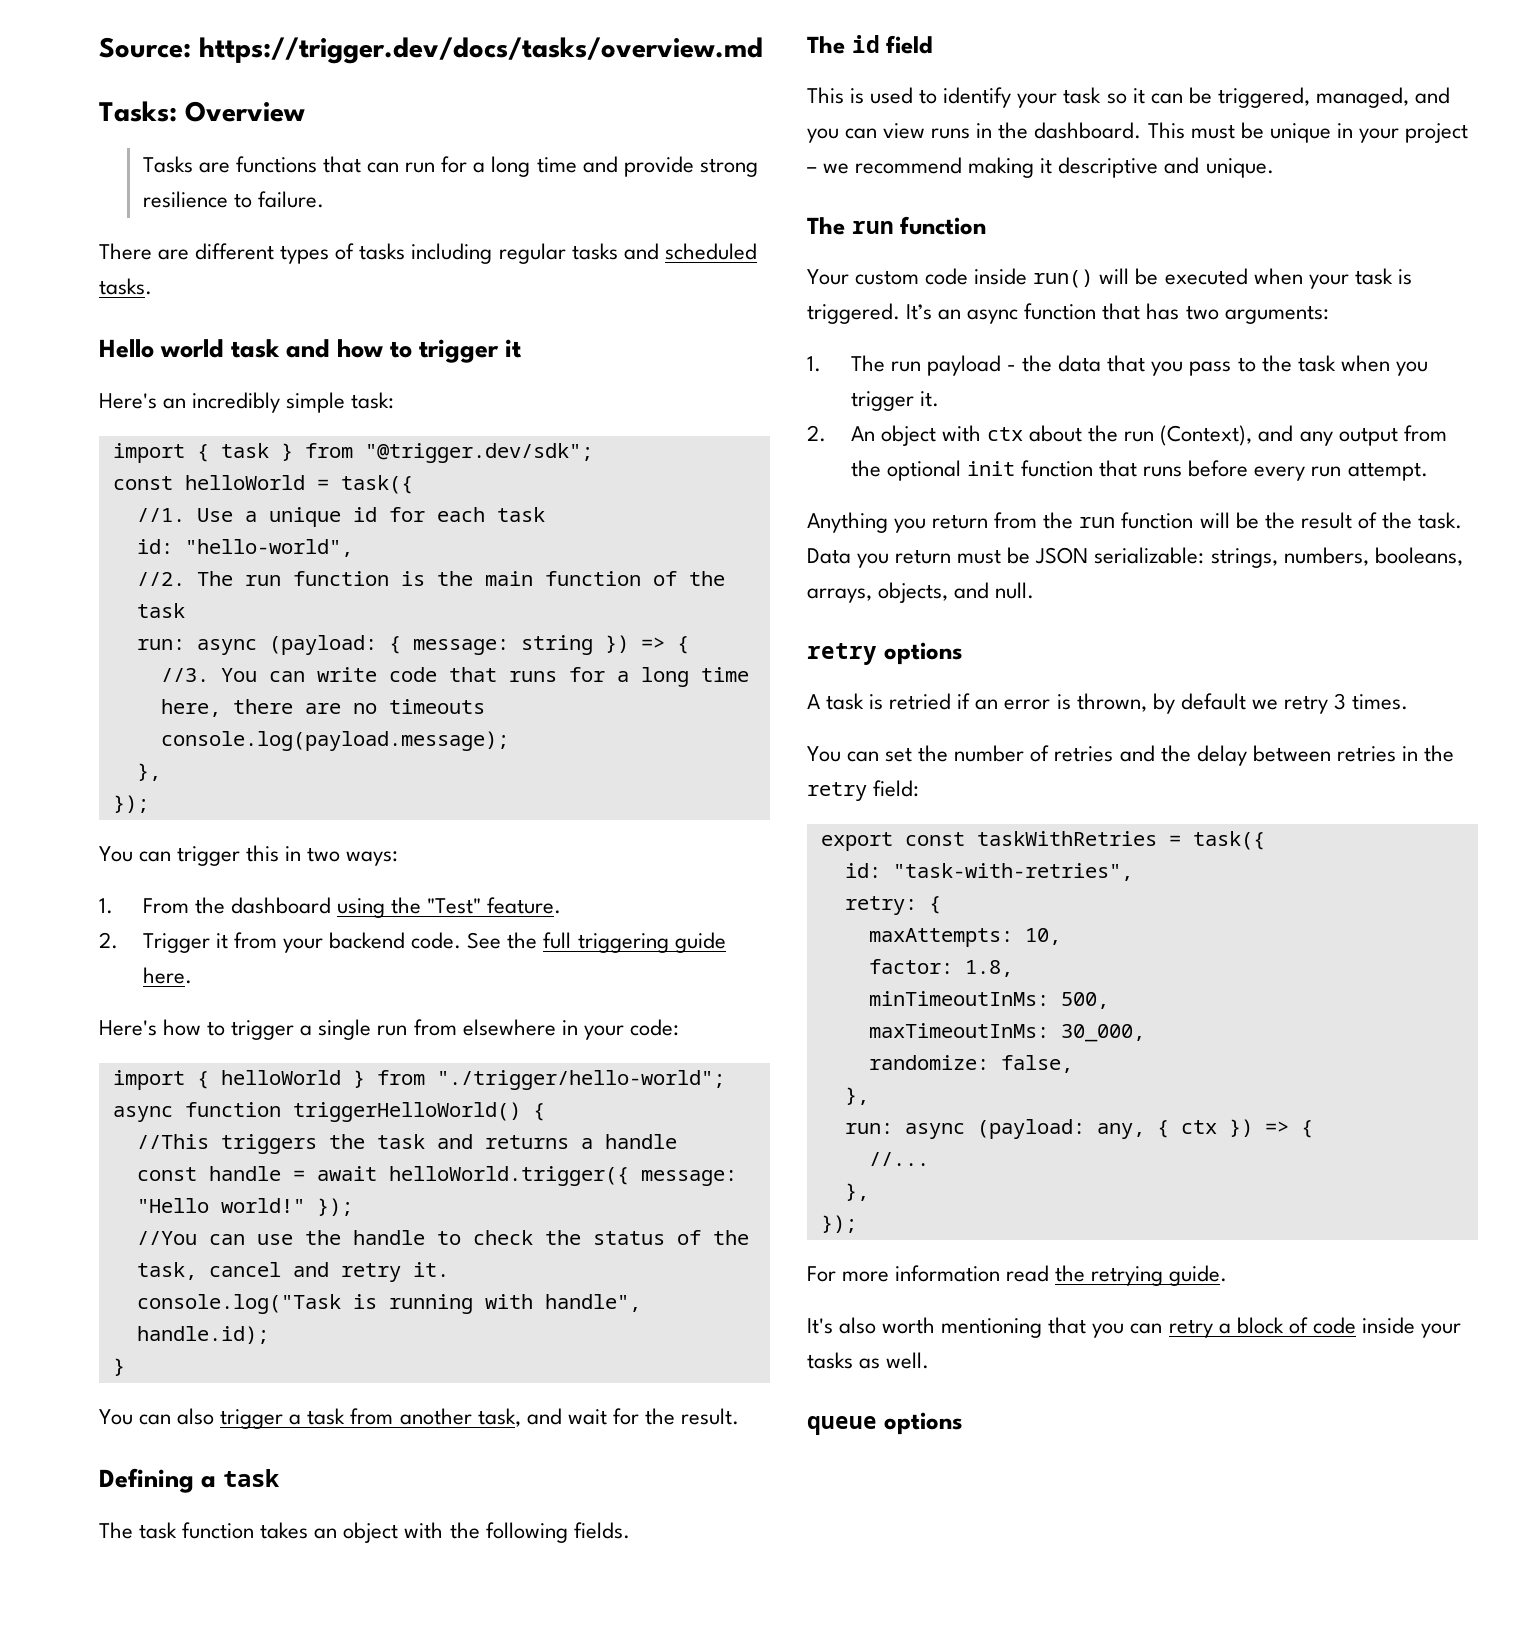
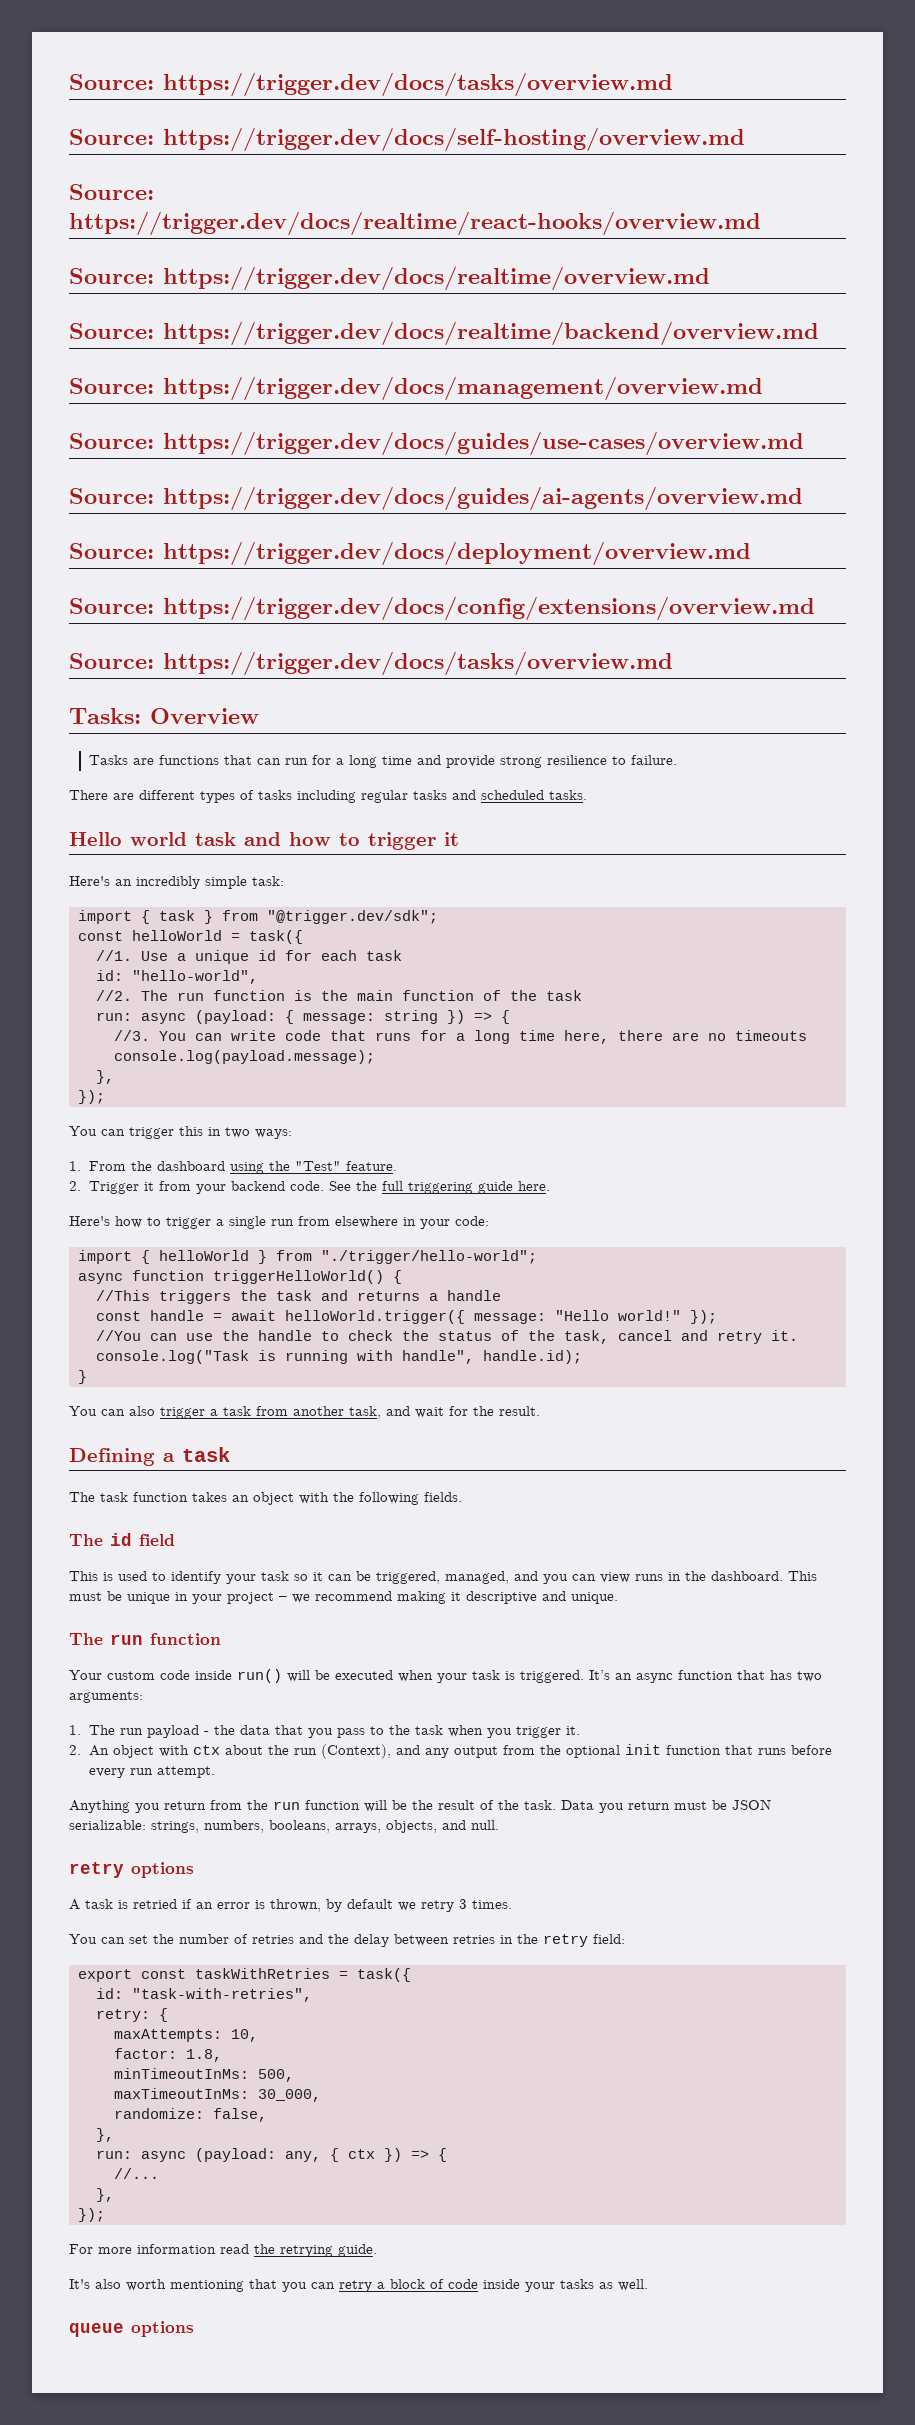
[99,37,763,64] Source: https://trigger.dev/docs/tasks/overview.md -> [69,72,673,97] [69,127,745,152] [69,184,154,200] [69,211,761,236] [69,266,710,291] [69,321,819,346] [69,376,763,401] [69,431,804,456] [69,486,803,511] [69,541,751,566] [69,596,815,621] [69,651,673,676] Source: https://trigger.dev/docs/tasks/overview.md // Source: https://trigger.dev/docs/self-hosting/overview.md // Source: https://trigger.dev/docs/realtime/react-hooks/overview.md // Source: https://trigger.dev/docs/realtime/overview.md // Source: https://trigger.dev/docs/realtime/backend/overview.md // Source: https://trigger.dev/docs/management/overview.md // Source: https://trigger.dev/docs/guides/use-cases/overview.md // Source: https://trigger.dev/docs/guides/ai-agents/overview.md // Source: https://trigger.dev/docs/deployment/overview.md // Source: https://trigger.dev/docs/config/extensions/overview.md // Source: https://trigger.dev/docs/tasks/overview.md

